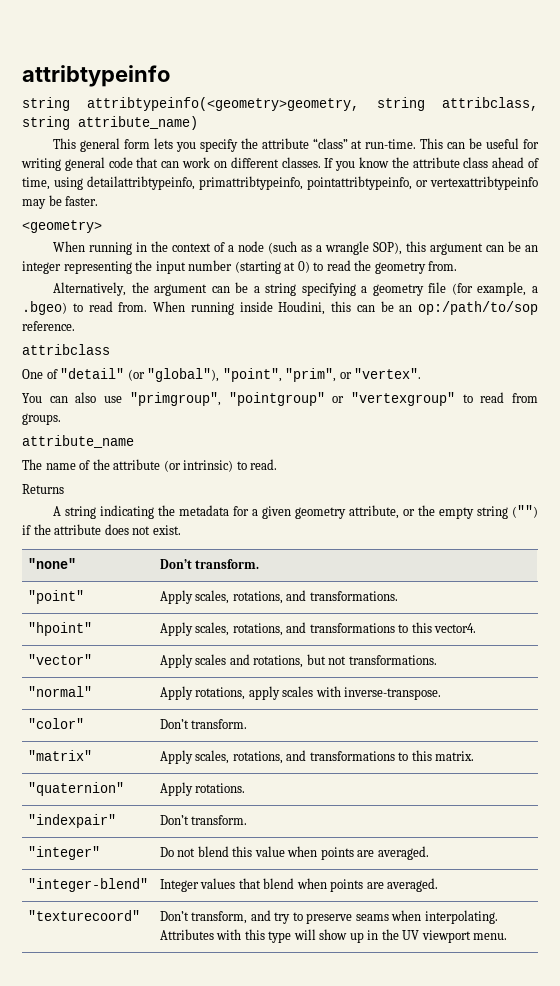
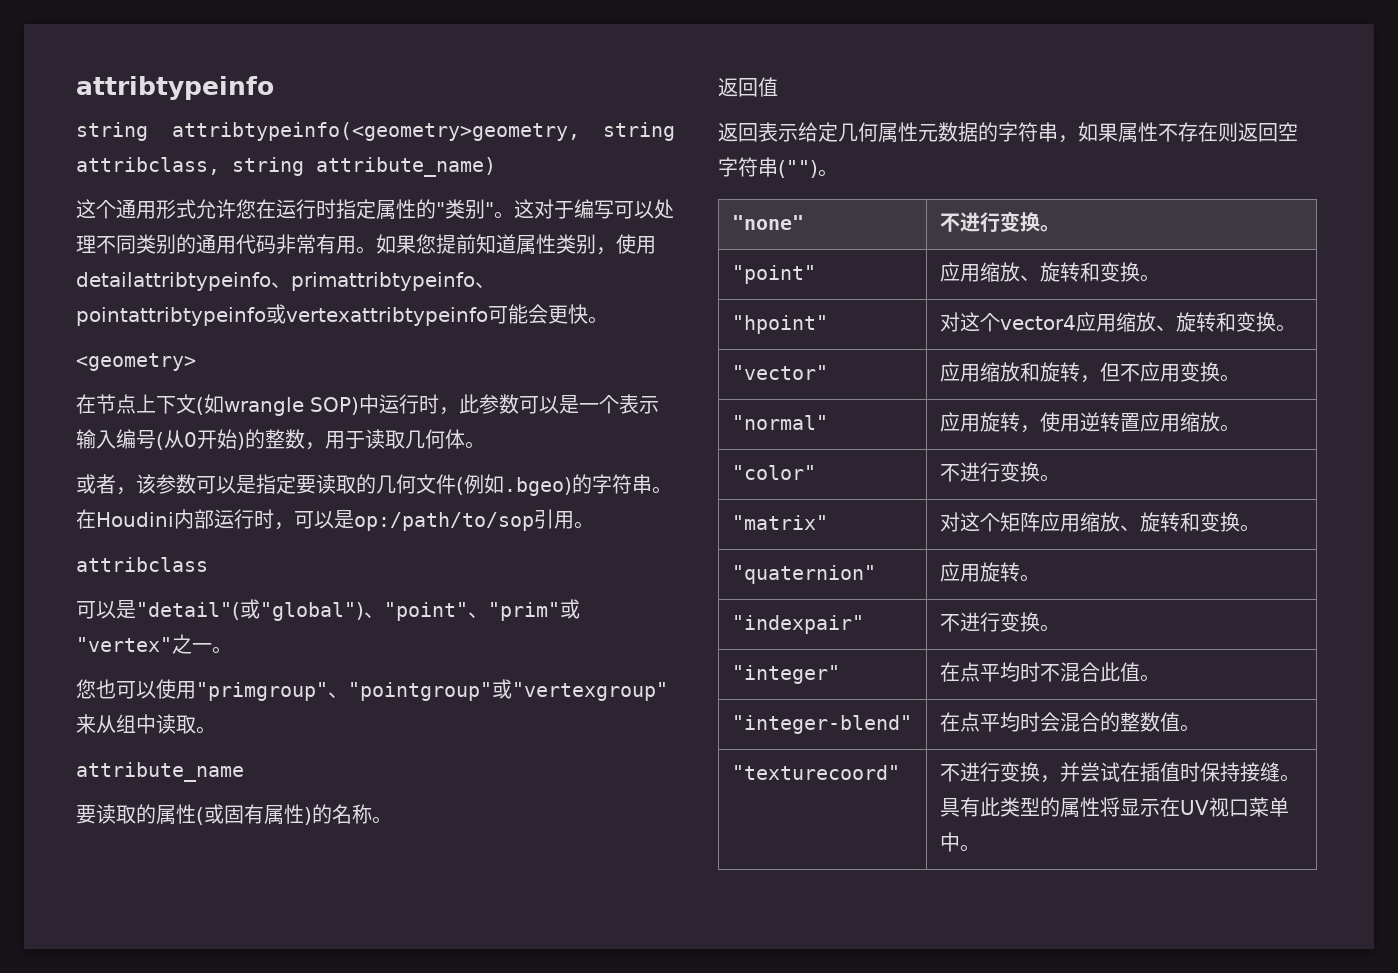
[53,138,539,152] [21,157,539,171] [22,176,538,190] [22,195,99,209] [22,220,102,233] [53,241,538,255] [22,260,458,274] [53,282,539,296] [22,301,538,315] [22,321,75,331] [22,344,110,355] [22,368,422,382] [22,392,538,406] [22,413,61,425] [22,435,134,448] [22,459,278,472] [22,484,64,494] [53,505,538,519] [22,524,181,535] [27,558,76,569] [159,559,260,569] [27,590,84,604] [159,590,398,604] [27,622,92,636] [159,622,477,636] [27,654,92,665] [159,654,437,668] [27,686,92,697] [159,686,442,700] [27,718,84,729] [159,719,248,729] [27,750,92,761] [159,750,475,764] This general form lets you specify the attribute “class” at run-time. This can be useful for writing general code that can work on different classes. If you know the attribute class ahead of time, using detailattribtypeinfo, primattribtypeinfo, pointattribtypeinfo, or vertexattribtypeinfo may be faster. // <geometry> // When running in the context of a node (such as a wrangle SOP), this argument can be an integer representing the input number (starting at 0) to read the geometry from. // Alternatively, the argument can be a string specifying a geometry file (for example, a .bgeo) to read from. When running inside Houdini, this can be an op:/path/to/sop reference. // attribclass // One of "detail" (or "global"), "point", "prim", or "vertex". // You can also use "primgroup", "pointgroup" or "vertexgroup" to read from groups. // attribute_name // The name of the attribute (or intrinsic) to read. // Returns // A string indicating the metadata for a given geometry attribute, or the empty string ("") if the attribute does not exist. // "none" | Don’t transform. // "point" | Apply scales, rotations, and transformations. // "hpoint" | Apply scales, rotations, and transformations to this vector4. // "vector" | Apply scales and rotations, but not transformations. // "normal" | Apply rotations, apply scales with inverse-transpose. // "color" | Don’t transform. // "matrix" | Apply scales, rotations, and transformations to this matrix. -> [76,199,674,220] [76,234,656,255] [76,272,495,291] [76,304,608,326] [76,353,196,371] [76,394,659,416] [76,429,485,450] [76,474,672,496] [76,509,594,531] [76,557,208,572] [76,599,580,621] [76,634,232,654] [76,679,668,701] [76,714,216,734] [76,762,244,782] [76,804,392,825] [718,77,778,97] [718,122,1298,143] [718,157,838,178] [731,215,804,230] [939,211,1060,233] [731,265,816,284] [939,262,1160,282] [731,315,828,334] [939,312,1296,332] [731,365,828,380] [939,362,1240,383] [731,415,828,430] [939,412,1240,433] [731,465,816,480] [939,462,1060,482] [731,515,828,530] [939,512,1260,532] 这个通用形式允许您在运行时指定属性的"类别"。这对于编写可以处理不同类别的通用代码非常有用。如果您提前知道属性类别，使用detailattribtypeinfo、primattribtypeinfo、pointattribtypeinfo或vertexattribtypeinfo可能会更快。 // <geometry> // 在节点上下文(如wrangle SOP)中运行时，此参数可以是一个表示输入编号(从0开始)的整数，用于读取几何体。 // 或者，该参数可以是指定要读取的几何文件(例如.bgeo)的字符串。在Houdini内部运行时，可以是op:/path/to/sop引用。 // attribclass // 可以是"detail"(或"global")、"point"、"prim"或"vertex"之一。 // 您也可以使用"primgroup"、"pointgroup"或"vertexgroup"来从组中读取。 // attribute_name // 要读取的属性(或固有属性)的名称。 // 返回值 // 返回表示给定几何属性元数据的字符串，如果属性不存在则返回空字符串("")。 // "none" | 不进行变换。 // "point" | 应用缩放、旋转和变换。 // "hpoint" | 对这个vector4应用缩放、旋转和变换。 // "vector" | 应用缩放和旋转，但不应用变换。 // "normal" | 应用旋转，使用逆转置应用缩放。 // "color" | 不进行变换。 // "matrix" | 对这个矩阵应用缩放、旋转和变换。
[159,782,246,796] Apply rotations. -> [939,562,1040,582] 应用旋转。
[159,815,248,825] [27,846,100,860] [159,846,429,860] [27,878,148,892] [159,878,439,892] [27,910,140,921] [159,910,498,924] [159,929,508,943] Don’t transform. // "integer" | Do not blend this value when points are averaged. // "integer-blend" | Integer values that blend when points are averaged. // "texturecoord" | Don’t transform, and try to preserve seams when interpolating. Attributes with this type will show up in the UV viewport menu. -> [939,612,1060,632] [731,665,840,684] [939,662,1160,682] [731,715,912,734] [939,712,1200,732] [731,765,900,780] [939,762,1300,783] [939,797,1289,818] [939,832,980,852] 不进行变换。 // "integer" | 在点平均时不混合此值。 // "integer-blend" | 在点平均时会混合的整数值。 // "texturecoord" | 不进行变换，并尝试在插值时保持接缝。具有此类型的属性将显示在UV视口菜单中。

